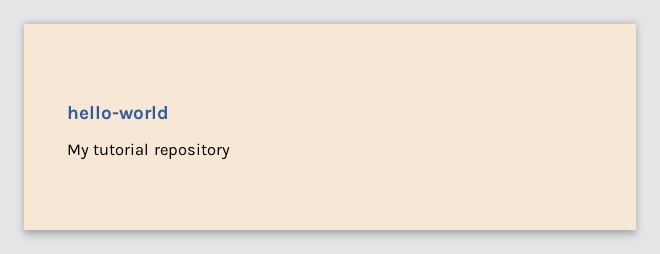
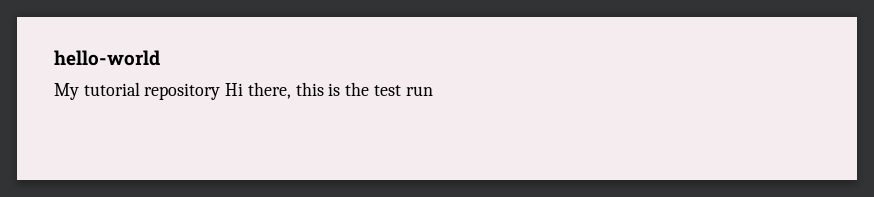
(230, 151) none -> [225,82,433,99] Hi there, this is the test run

